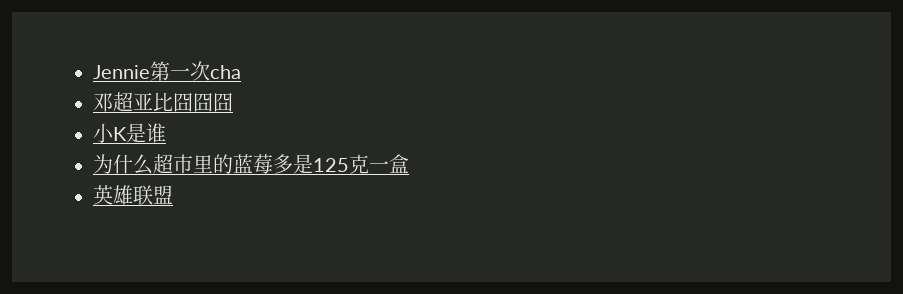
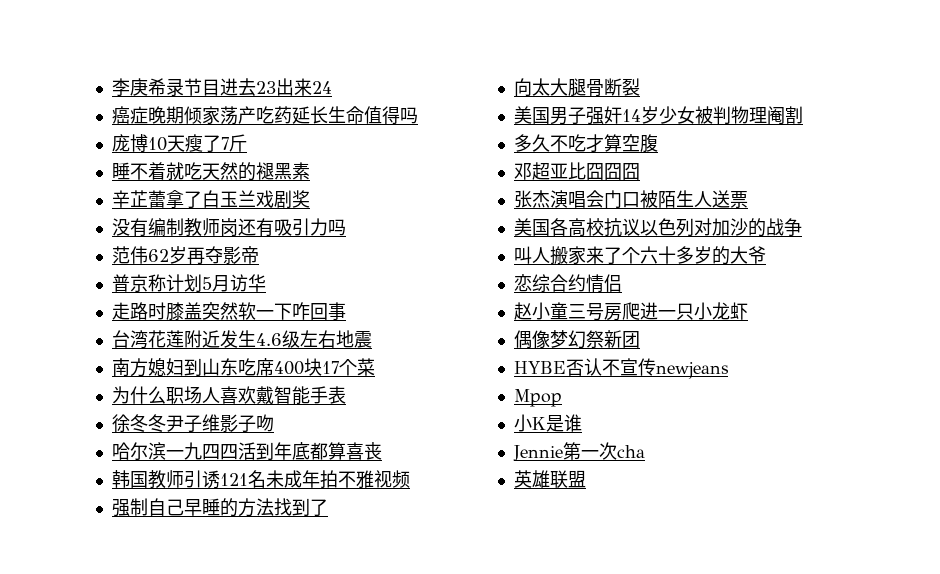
[93,61,241,81] [93,92,233,112] [93,123,166,143] [93,154,409,175] Jennie第一次cha // 邓超亚比囧囧囧 // 小K是谁 // 为什么超市里的蓝莓多是125克一盒 -> [111,78,332,96] [111,106,418,125] [111,134,247,152] [111,162,310,181] [111,190,310,209] [111,218,346,237] [111,246,259,265] [111,274,266,292] [111,302,346,321] [111,330,372,349] [111,358,375,377] [111,386,346,405] [111,414,274,433] [111,442,382,460] [111,470,410,489] [111,498,328,517] [513,78,640,97] [513,106,803,125] [513,134,658,153] [513,162,640,180] [513,190,748,208] [513,218,802,237] [513,246,766,265] [513,274,622,293] [513,302,748,321] [513,330,640,349] [513,358,729,379] [513,389,562,407] [513,414,582,432] [512,442,645,461] 李庚希录节目进去23出来24 // 癌症晚期倾家荡产吃药延长生命值得吗 // 庞博10天瘦了7斤 // 睡不着就吃天然的褪黑素 // 辛芷蕾拿了白玉兰戏剧奖 // 没有编制教师岗还有吸引力吗 // 范伟62岁再夺影帝 // 普京称计划5月访华 // 走路时膝盖突然软一下咋回事 // 台湾花莲附近发生4.6级左右地震 // 南方媳妇到山东吃席400块17个菜 // 为什么职场人喜欢戴智能手表 // 徐冬冬尹子维影子吻 // 哈尔滨一九四四活到年底都算喜丧 // 韩国教师引诱121名未成年拍不雅视频 // 强制自己早睡的方法找到了 // 向太大腿骨断裂 // 美国男子强奸14岁少女被判物理阉割 // 多久不吃才算空腹 // 邓超亚比囧囧囧 // 张杰演唱会门口被陌生人送票 // 美国各高校抗议以色列对加沙的战争 // 叫人搬家来了个六十多岁的大爷 // 恋综合约情侣 // 赵小童三号房爬进一只小龙虾 // 偶像梦幻祭新团 // HYBE否认不宣传newjeans // Mpop // 小K是谁 // Jennie第一次cha

